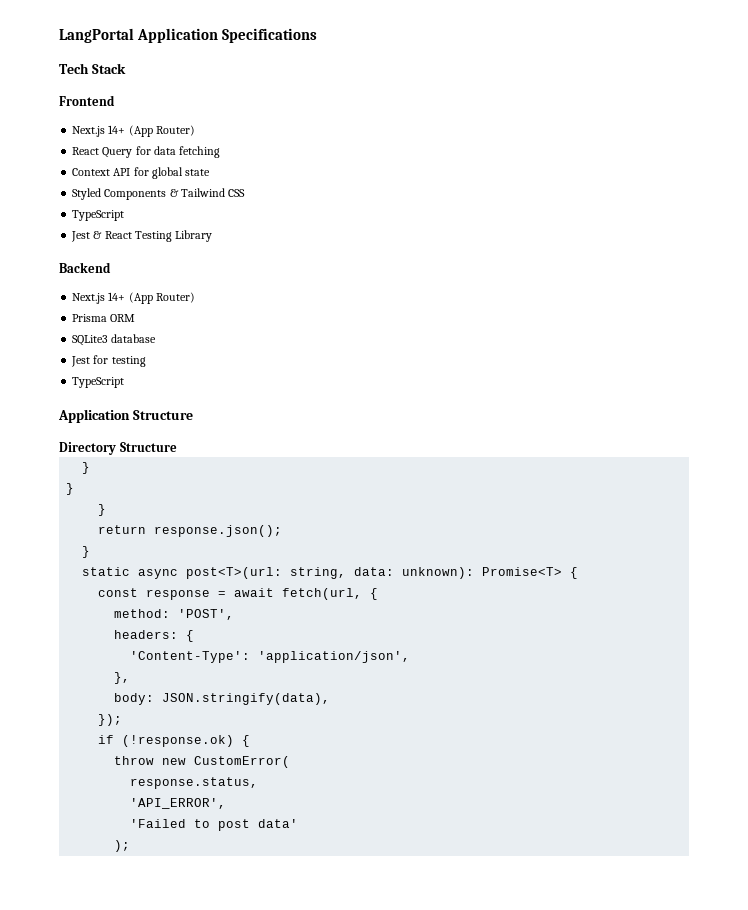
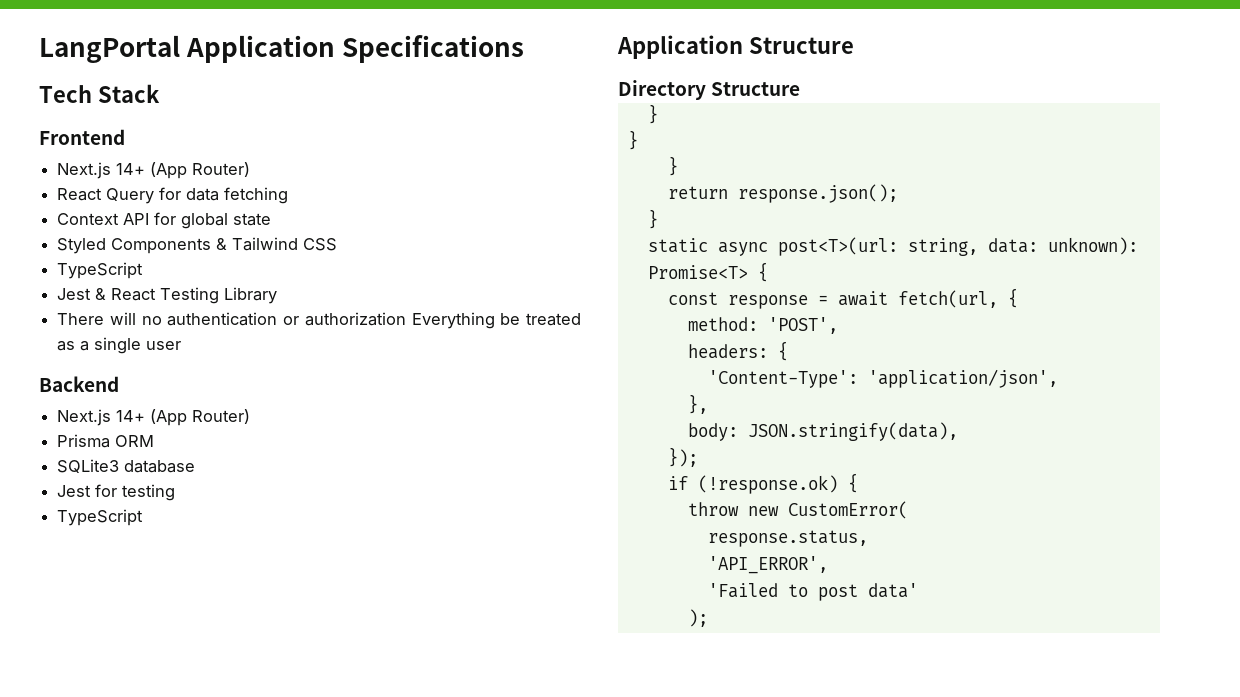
(213, 236) none -> [57,312,581,329] [57,337,182,354] // There will no authentication or authorization Everything be treated as a single user

